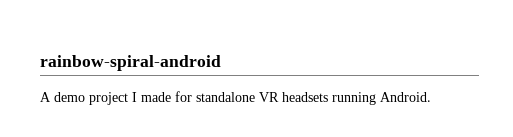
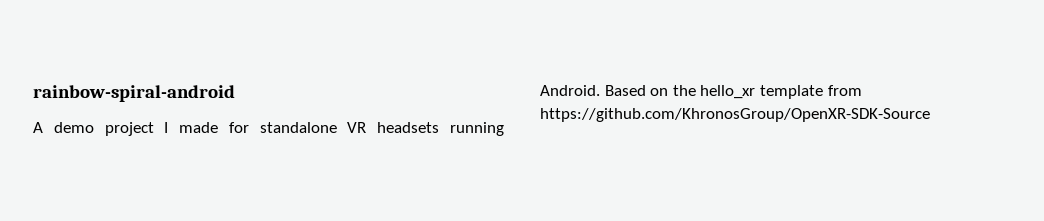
(431, 97) none -> [604,85,862,99] [540,108,930,122] Based on the hello_xr template from https://github.com/KhronosGroup/OpenXR-SDK-Source

